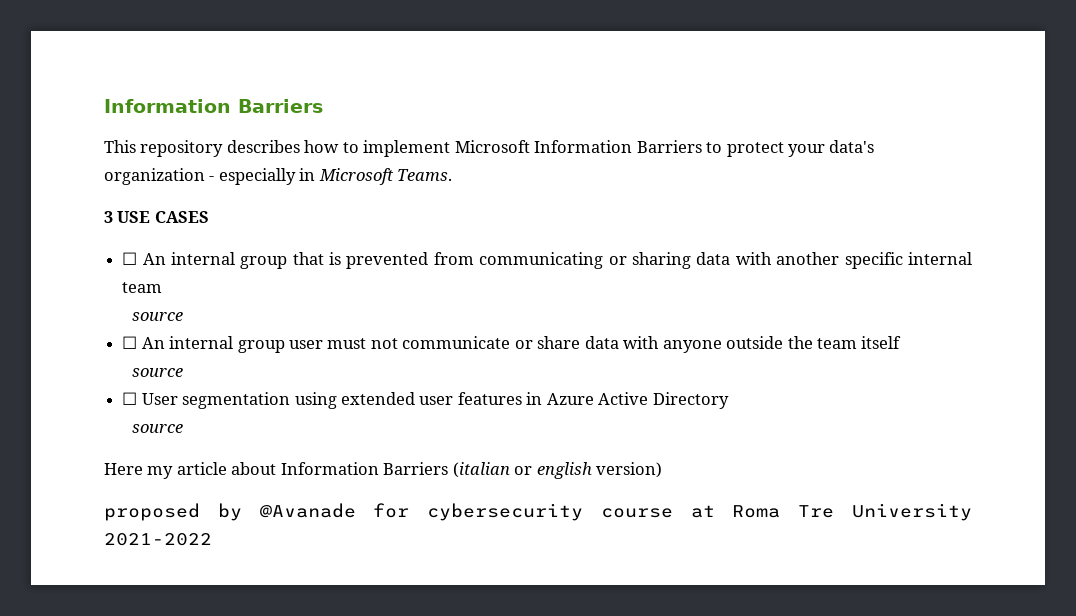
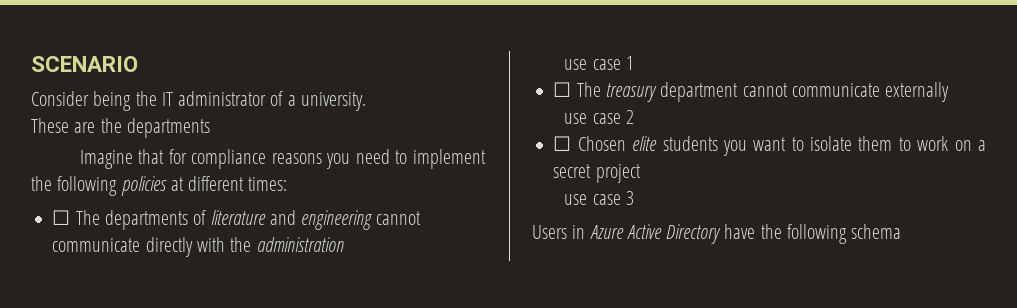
[104,99,323,113] [104,140,875,157] [104,168,453,185] [104,211,209,223] [122,252,972,269] [122,282,163,293] [132,312,184,321] [122,336,902,353] [132,368,184,377] [122,392,729,409] [132,424,184,433] [104,462,663,479] [104,503,973,521] [104,533,212,546] Information Barriers // This repository describes how to implement Microsoft Information Barriers to protect your data's organization - especially in Microsoft Teams. // 3 USE CASES // ☐ An internal group that is prevented from communicating or sharing data with another specific internal team // source // ☐ An internal group user must not communicate or share data with anyone outside the team itself // source // ☐ User segmentation using extended user features in Azure Active Directory // source // Here my article about Information Barriers (italian or english version) // proposed by @Avanade for cybersecurity course at Roma Tre University 2021-2022 -> [31,56,138,72] [31,91,366,111] [31,118,210,138] [79,149,486,169] [31,176,288,196] [52,210,422,230] [52,237,344,257] [564,56,634,70] [553,82,950,102] [564,110,634,124] [553,136,986,156] [553,164,641,183] [564,191,634,205] [532,224,902,244] SCENARIO // Consider being the IT administrator of a university. // These are the departments // Imagine that for compliance reasons you need to implement the following policies at different times: // ☐ The departments of literature and engineering cannot communicate directly with the administration // use case 1 // ☐ The treasury department cannot communicate externally // use case 2 // ☐ Chosen elite students you want to isolate them to work on a secret project // use case 3 // Users in Azure Active Directory have the following schema

